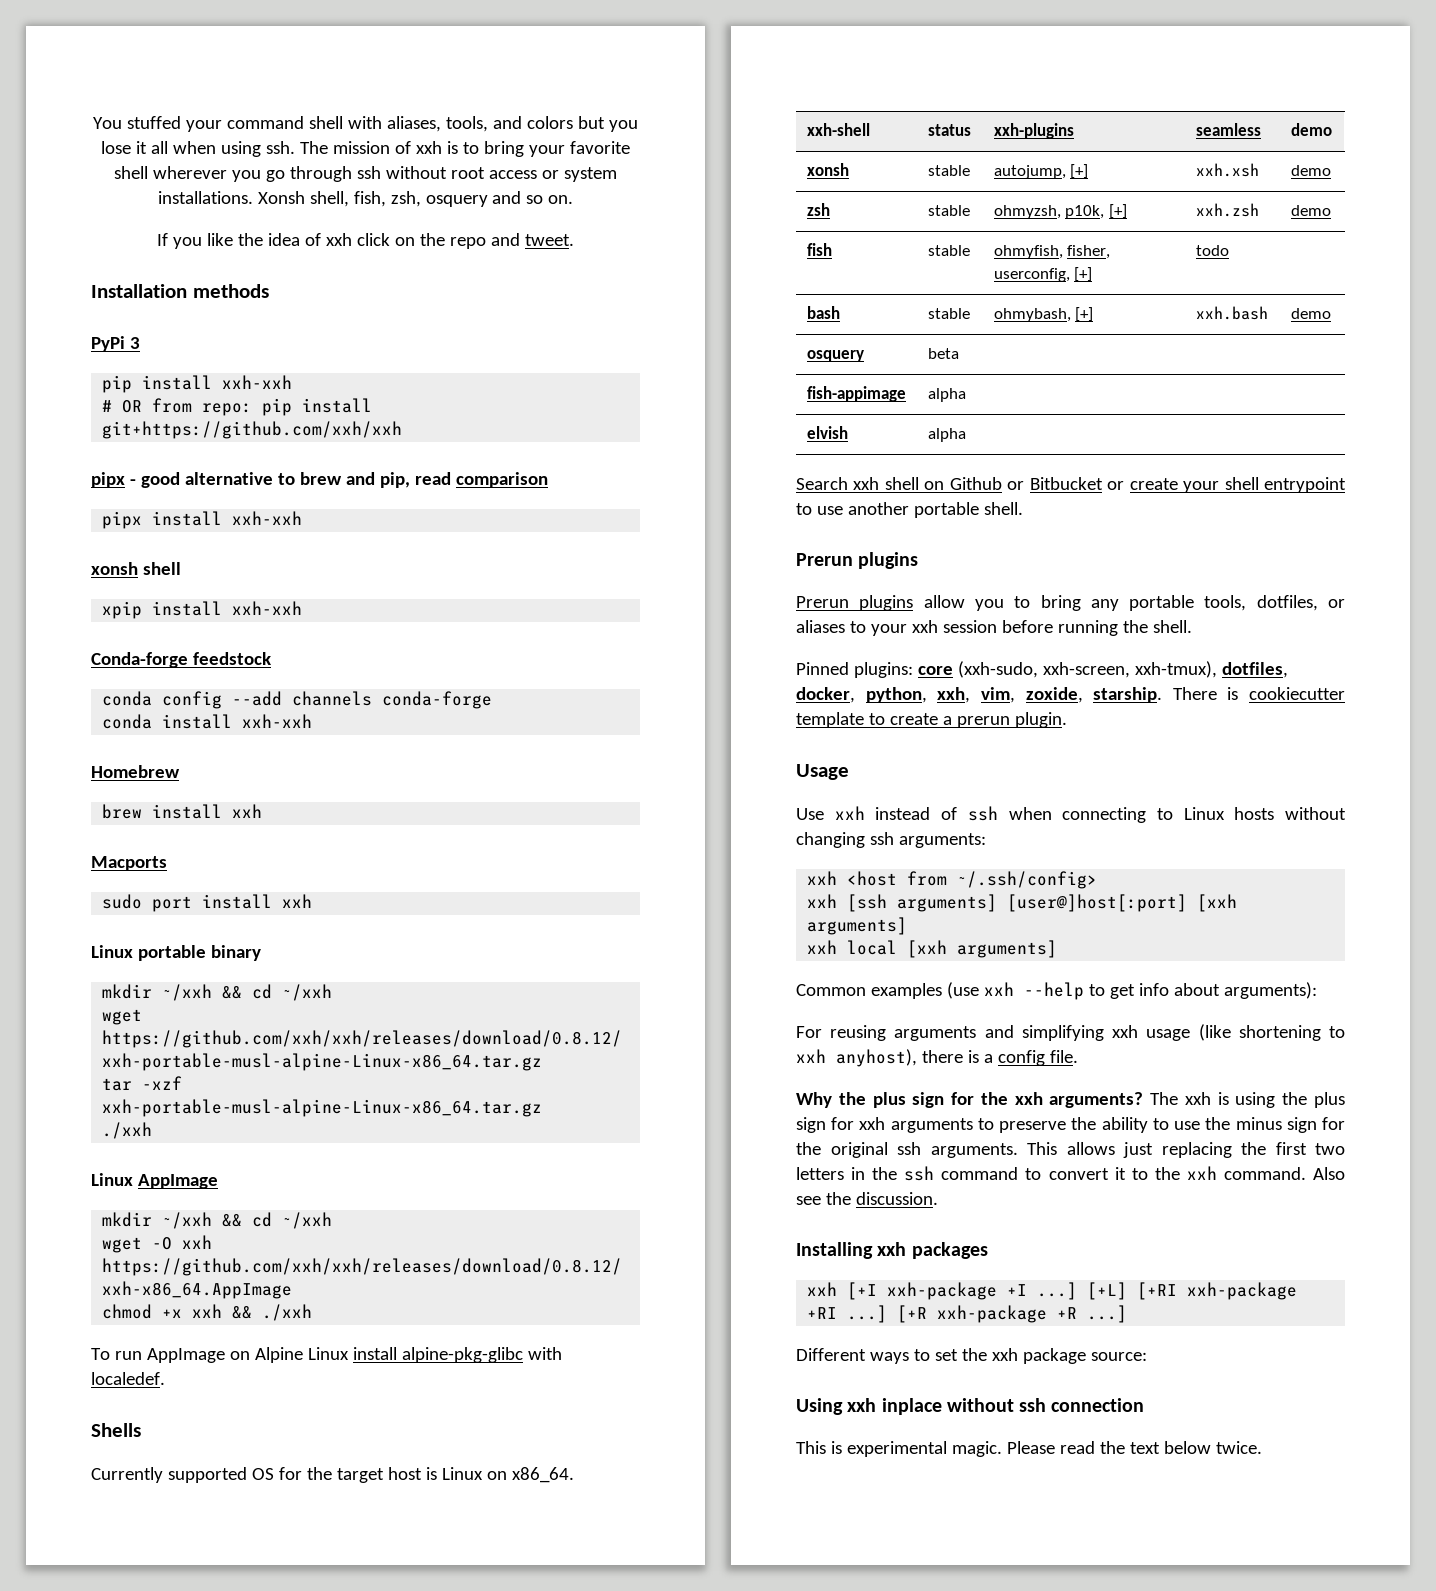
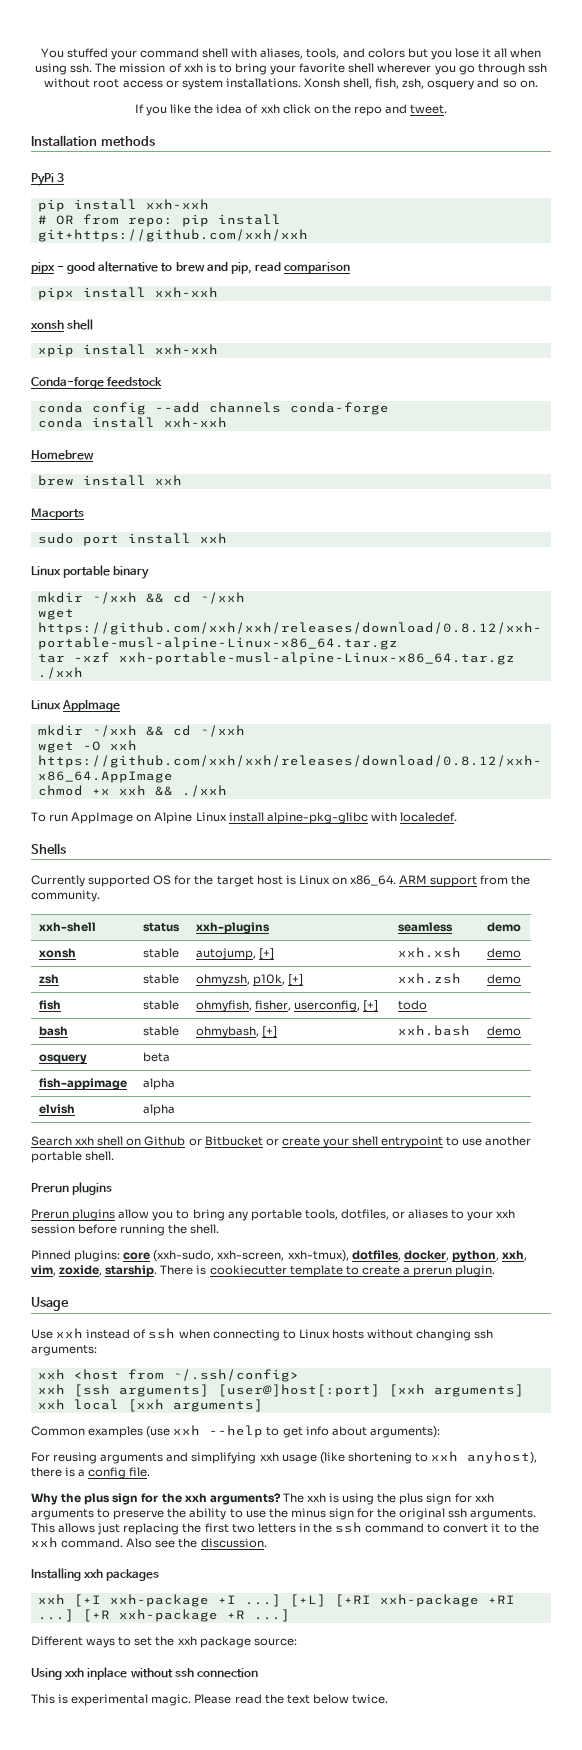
(574, 1475) none -> [399,875,531,887] [31,890,100,902] ARM support from the community.

